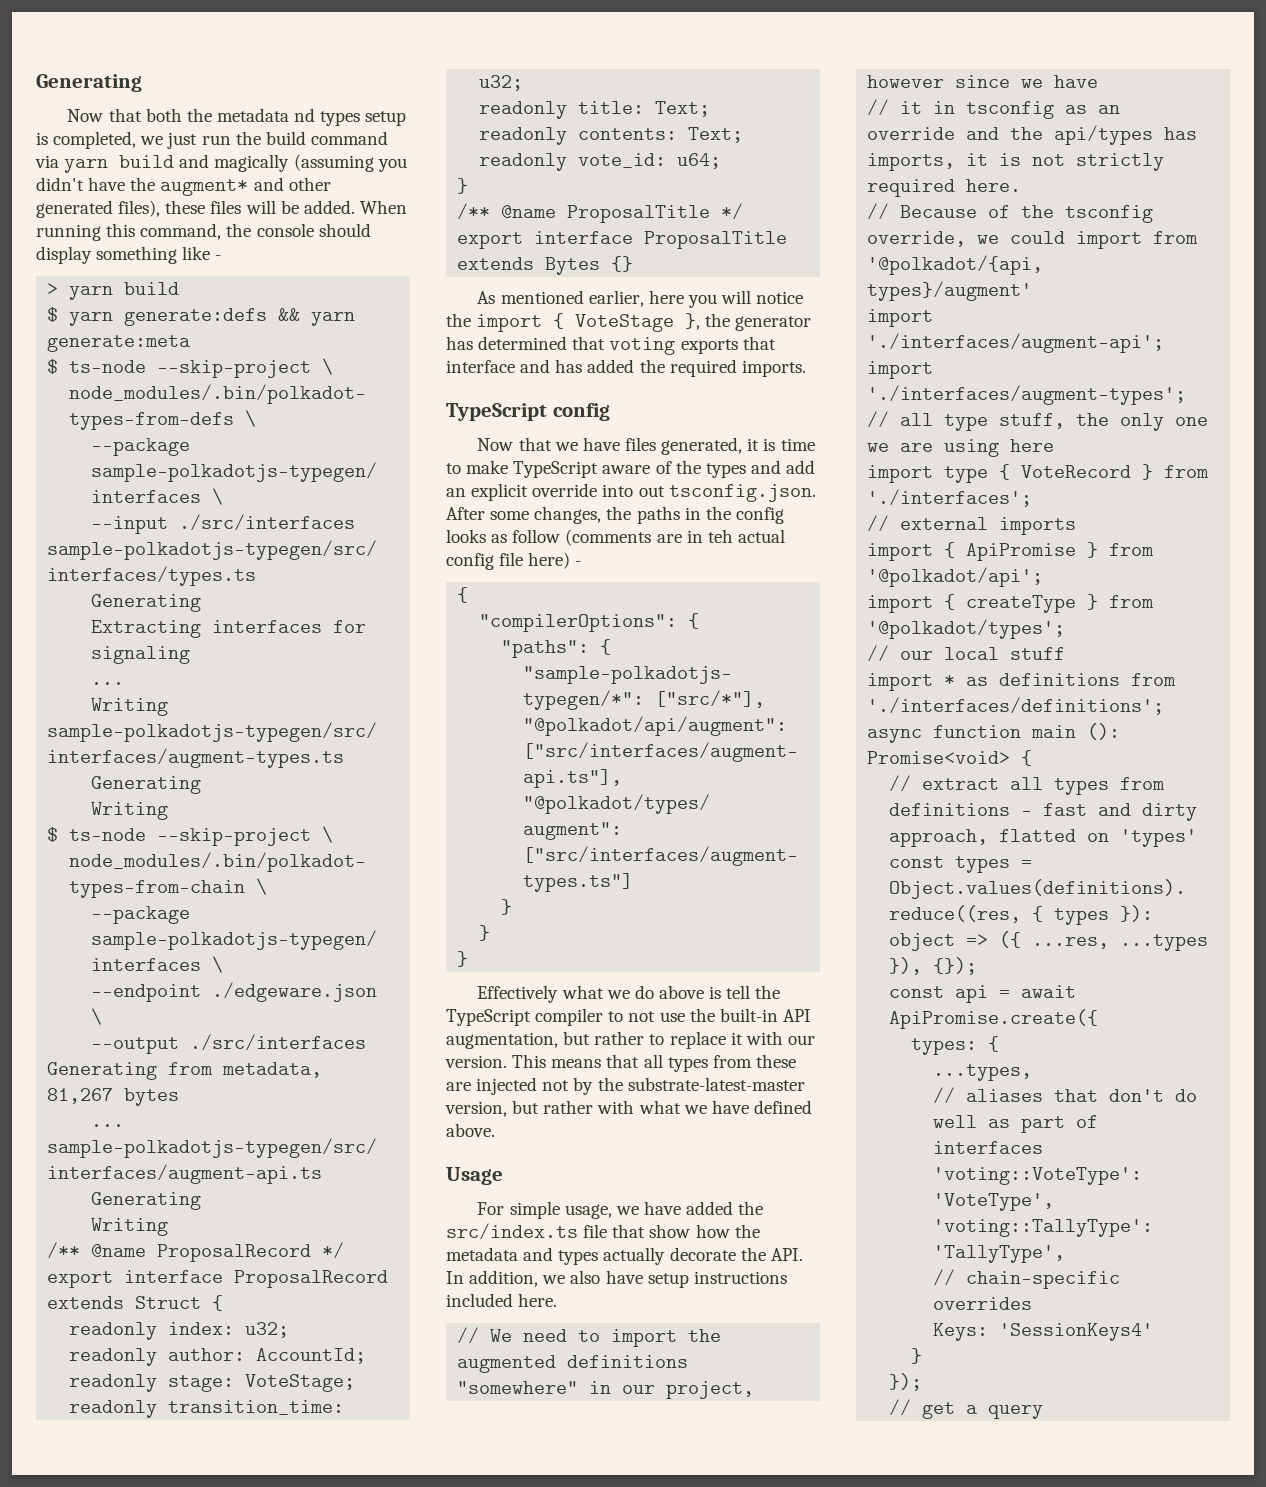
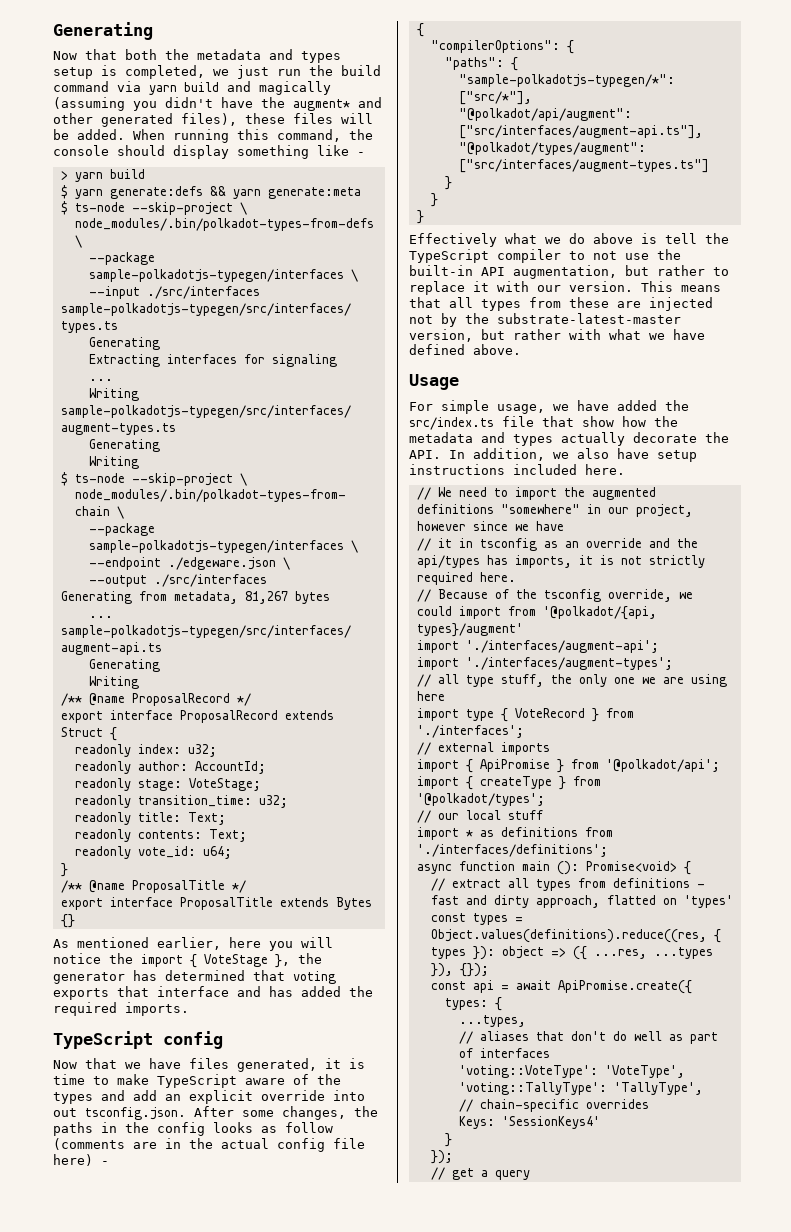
[294,108,316,122] nd -> [269,49,293,60] and
[707,529,733,543] teh -> [189,1138,213,1149] the

